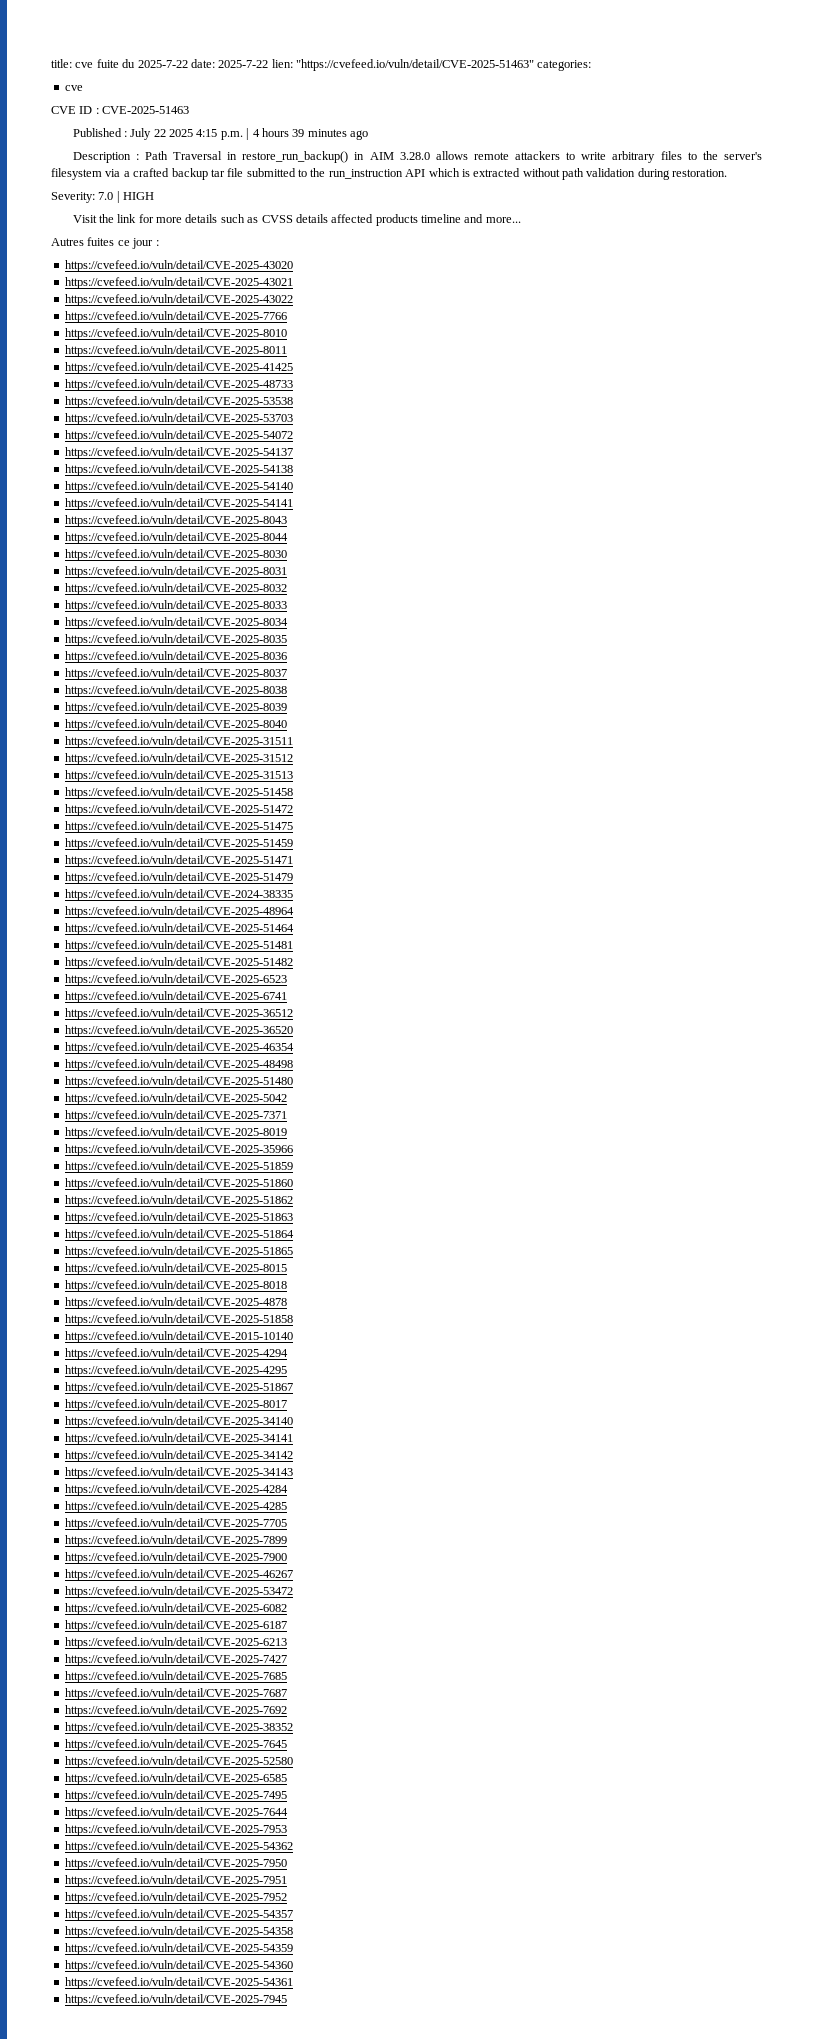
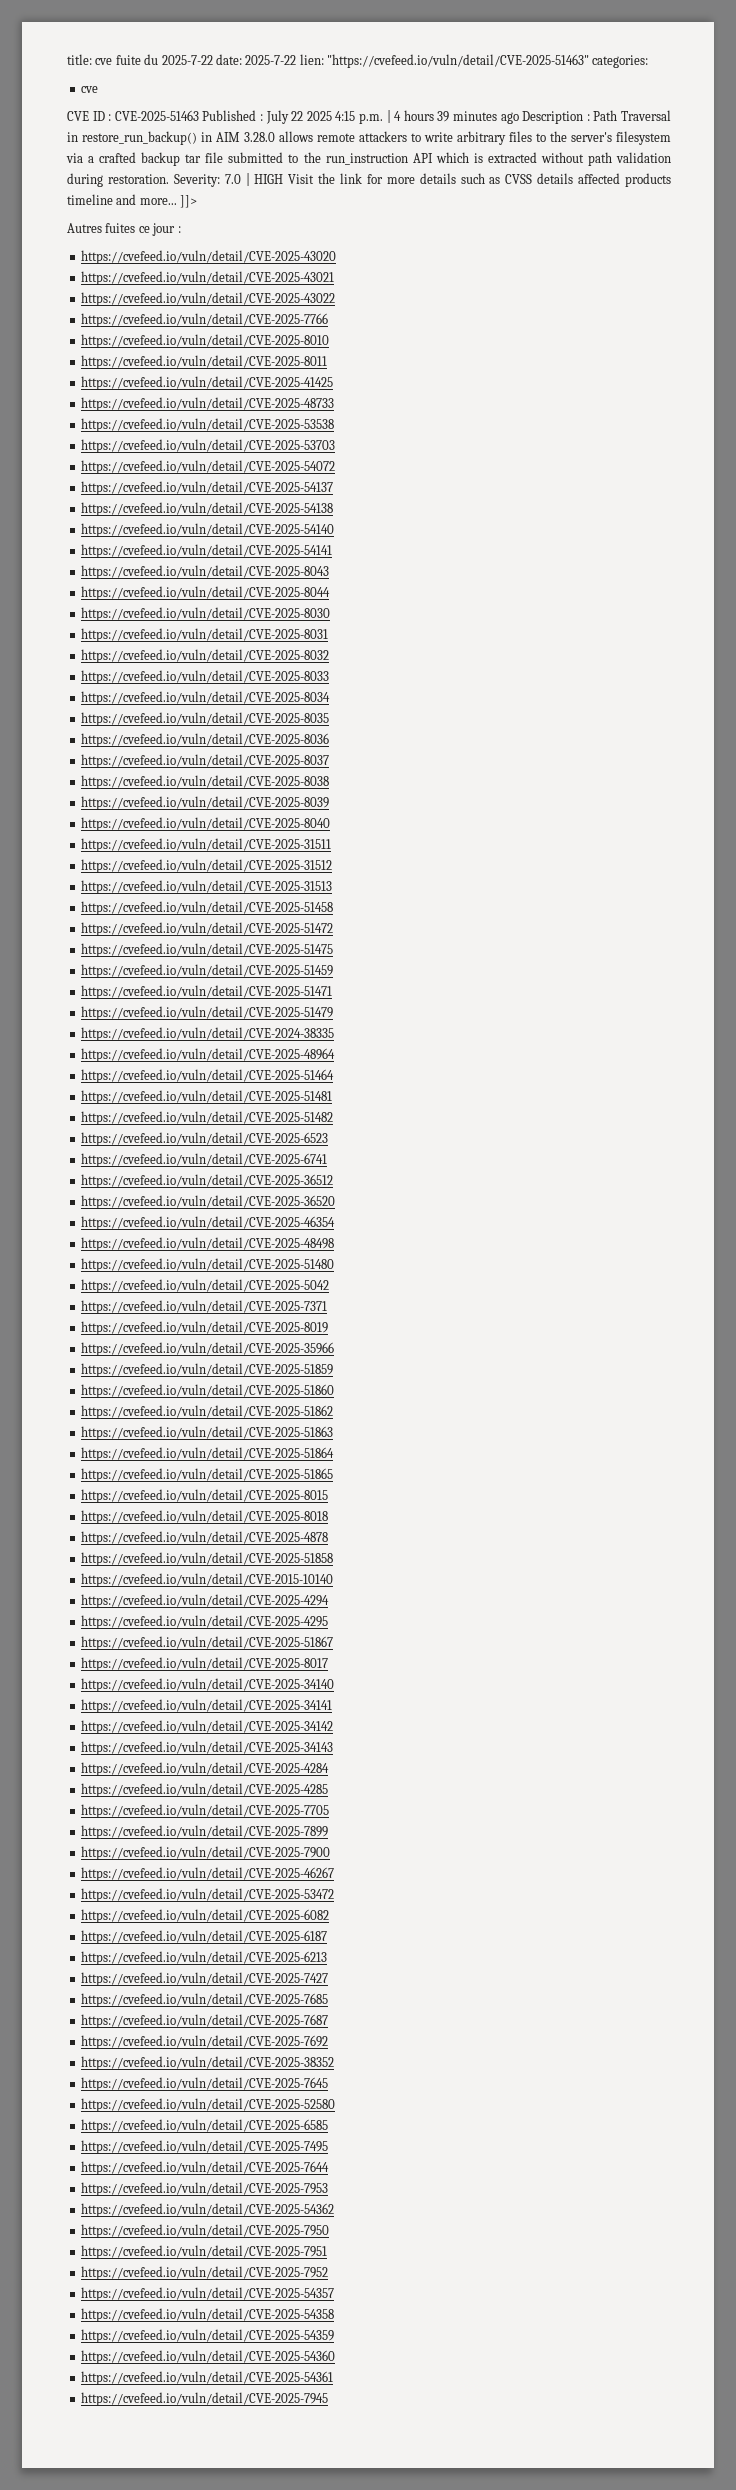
(190, 110) // -> (199, 115) none
(369, 135) // -> (519, 118) none
(728, 173) // -> (169, 179) none
(155, 196) // -> (284, 179) none
(521, 220) none -> [180,195,198,208] ]]>

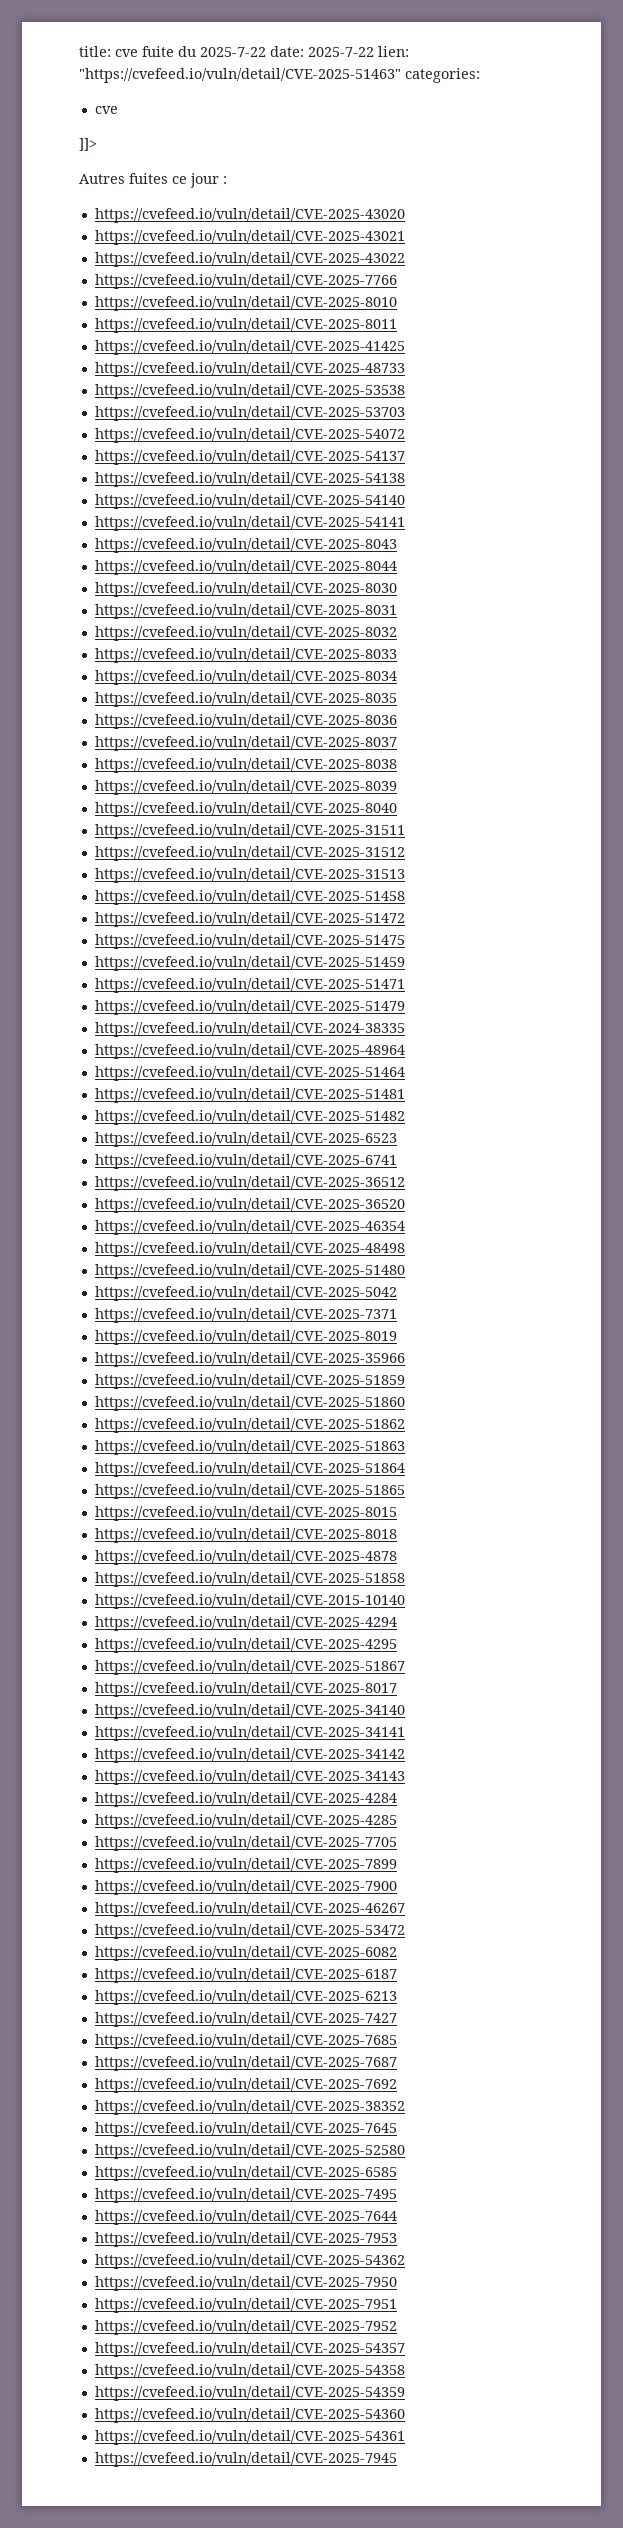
[67,110,672,124] [67,131,671,145] [66,152,671,166] [67,173,671,187] [67,194,177,205] CVE ID : CVE-2025-51463 Published : July 22 2025 4:15 p.m. | 4 hours 39 minutes ago Description : Path Traversal in restore_run_backup() in AIM 3.28.0 allows remote attackers to write arbitrary files to the server's filesystem via a crafted backup tar file submitted to the run_instruction API which is extracted without path validation during restoration. Severity: 7.0 | HIGH Visit the link for more details such as CVSS details affected products timeline and more... -> (118, 110) none

